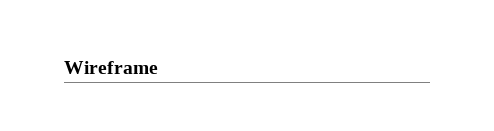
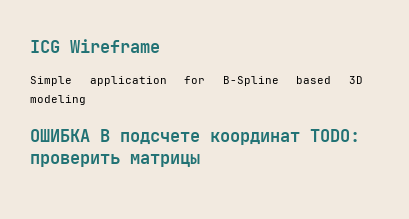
(64, 67) none -> [30,40,60,53] ICG
(158, 67) none -> [30,76,363,86] [30,95,86,105] [30,129,360,145] [30,154,200,167] // Simple application for B-Spline based 3D modeling // ОШИБКА В подсчете координат TODO: проверить матрицы

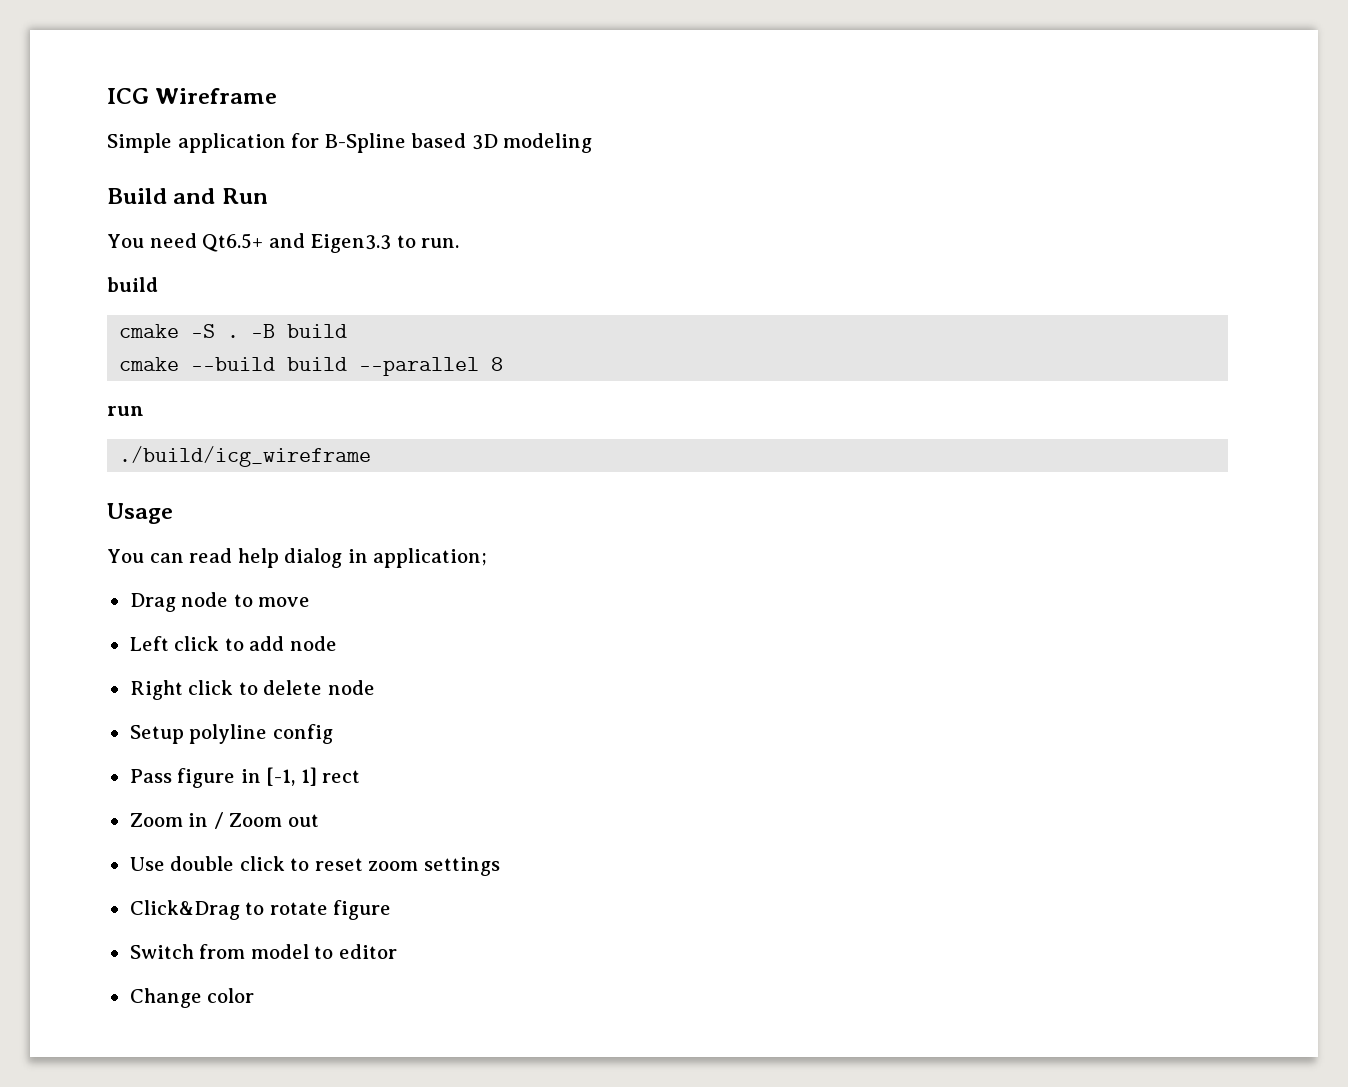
[30,129,360,145] [30,154,200,167] ОШИБКА В подсчете координат TODO: проверить матрицы -> [107,188,268,204] [107,233,460,253] [107,277,158,292] [119,324,348,338] [119,357,504,376] [107,406,144,416] [119,446,372,467] [107,503,173,524] [107,548,488,568] [129,592,311,612] [129,636,337,651] [129,680,375,700] [129,724,333,744] [129,767,361,788] [129,812,319,829] [129,856,500,876] [129,900,392,920] [129,944,397,959] [129,988,255,1008] Build and Run // You need Qt6.5+ and Eigen3.3 to run. // build // cmake -S . -B build // cmake --build build --parallel 8 // run // ./build/icg_wireframe // Usage // You can read help dialog in application; // Drag node to move // Left click to add node // Right click to delete node // Setup polyline config // Pass figure in [-1, 1] rect // Zoom in / Zoom out // Use double click to reset zoom settings // Click&Drag to rotate figure // Switch from model to editor // Change color

